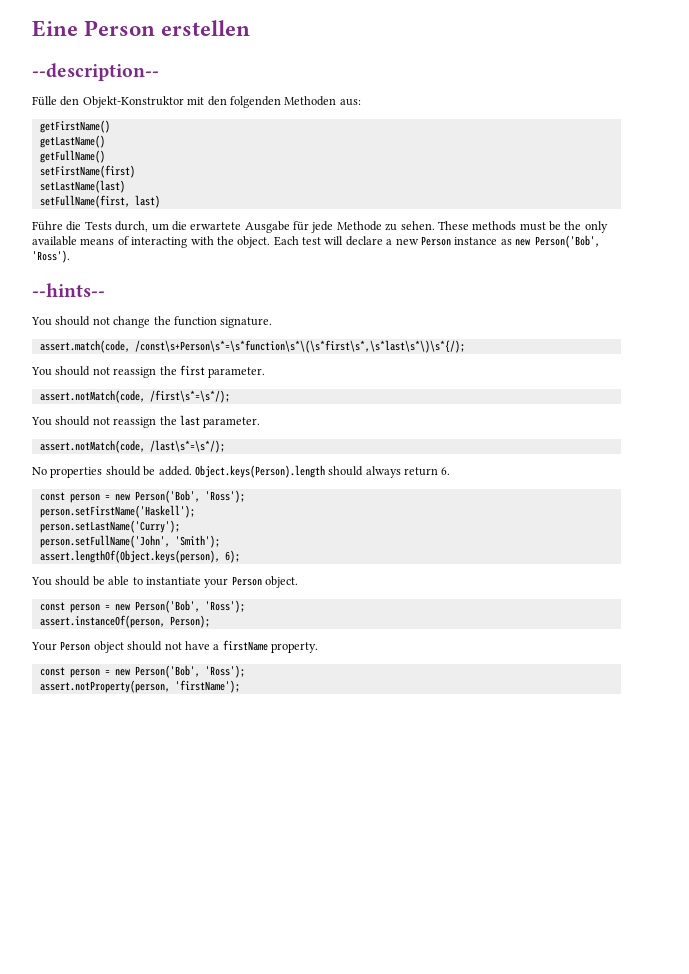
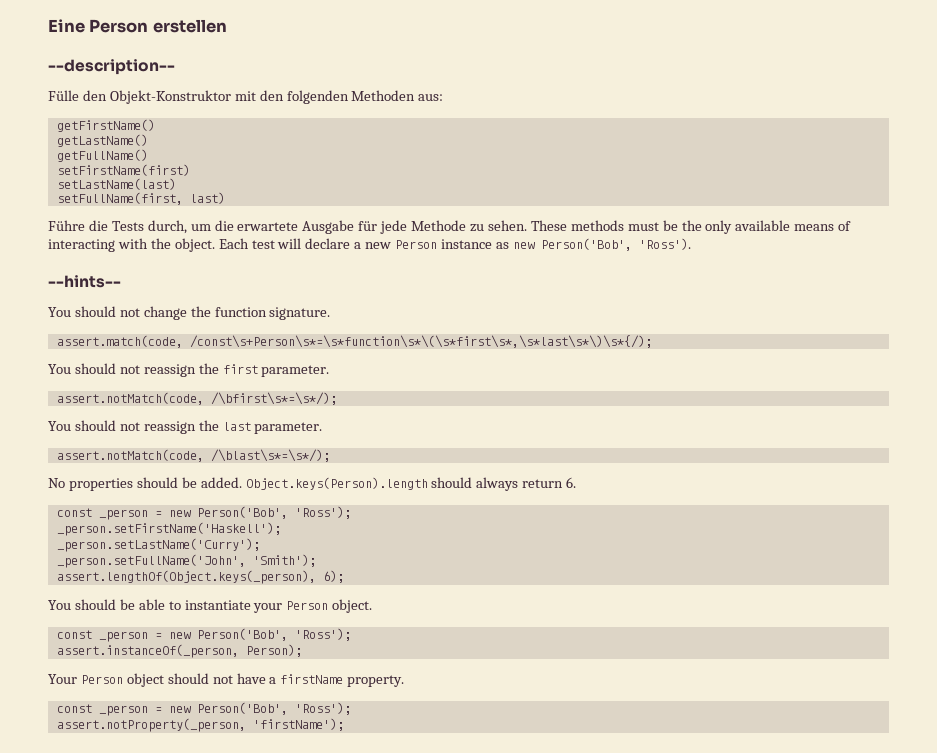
[149,390,230,403] /first\s*=\s*/); -> [210,392,337,405] /\bfirst\s*=\s*/);
[149,440,225,453] /last\s*=\s*/); -> [210,449,330,462] /\blast\s*=\s*/);
[69,490,245,503] [39,505,195,518] [39,520,180,533] [39,535,170,548] person = new Person('Bob', 'Ross'); // person.setFirstName('Haskell'); // person.setLastName('Curry'); // person.setFullName('John', -> [98,506,351,520] [56,522,281,536] [56,538,260,552] [56,554,246,568] _person = new Person('Bob', 'Ross'); // _person.setFirstName('Haskell'); // _person.setLastName('Curry'); // _person.setFullName('John',
[39,550,220,563] assert.lengthOf(Object.keys(person), -> [56,570,316,584] assert.lengthOf(Object.keys(_person),
[69,600,245,613] [39,615,165,628] person = new Person('Bob', 'Ross'); // assert.instanceOf(person, -> [98,628,351,642] [56,644,239,658] _person = new Person('Bob', 'Ross'); // assert.instanceOf(_person,
[69,665,245,678] [39,680,170,693] person = new Person('Bob', 'Ross'); // assert.notProperty(person, -> [98,702,351,716] [56,718,246,732] _person = new Person('Bob', 'Ross'); // assert.notProperty(_person,

